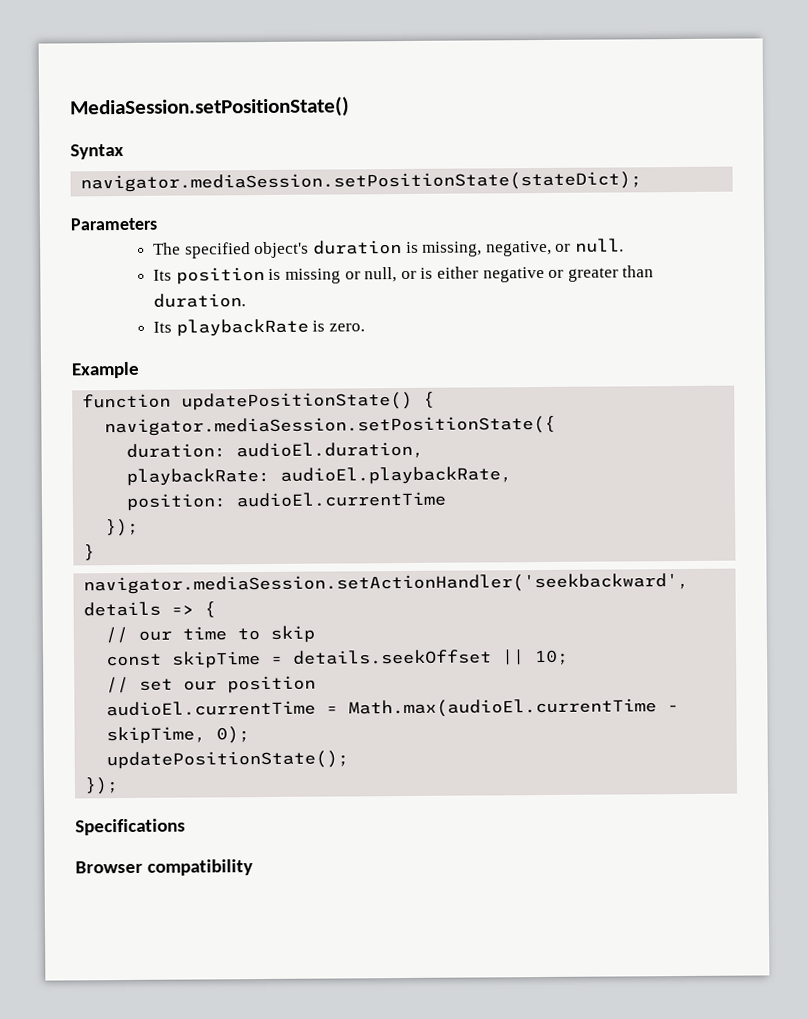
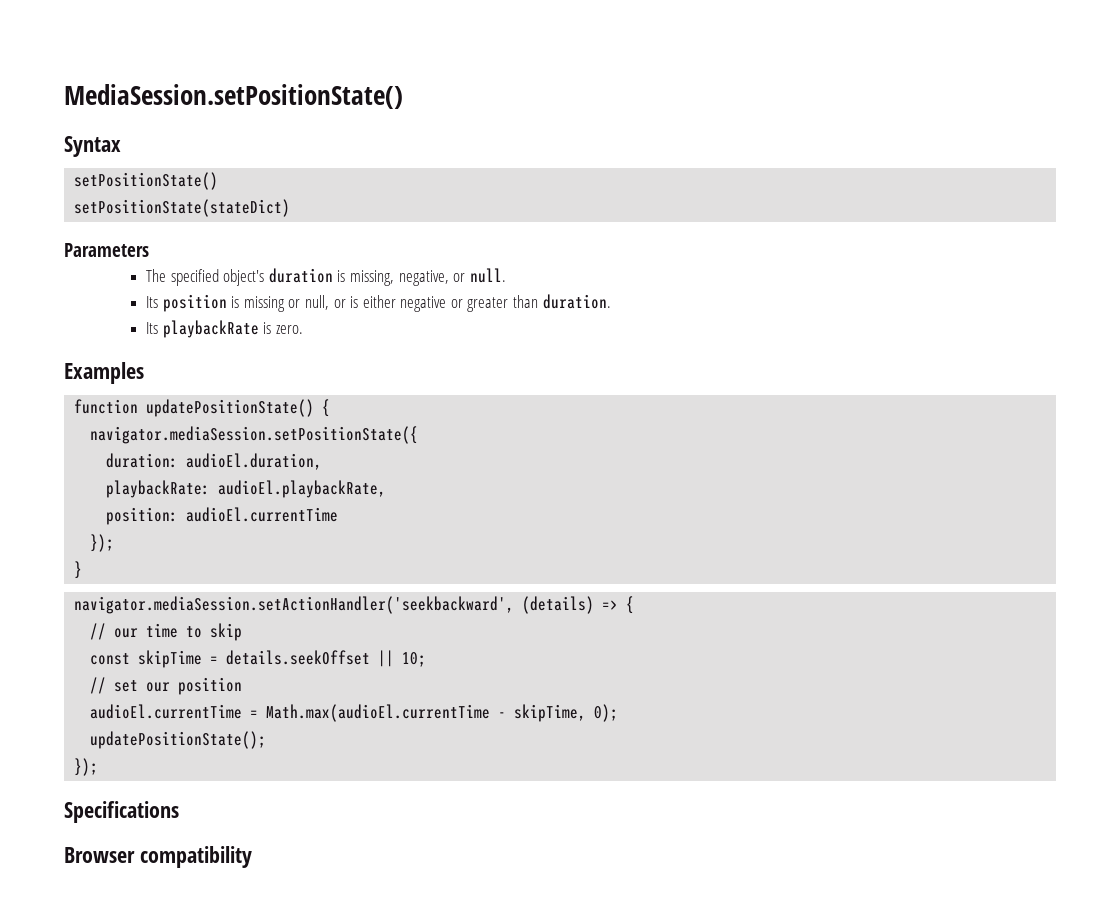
[80,171,643,193] navigator.mediaSession.setPositionState(stateDict); -> [74,172,219,190] [74,199,291,217] setPositionState() // setPositionState(stateDict)
[71,361,140,379] Example -> [64,362,144,384] Examples
[83,601,162,617] details -> [522,596,595,614] (details)

